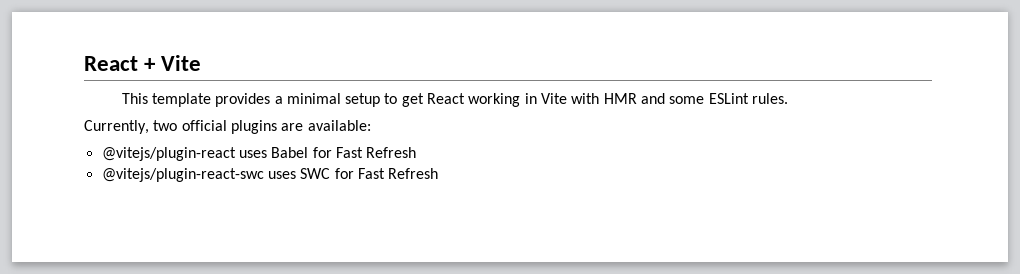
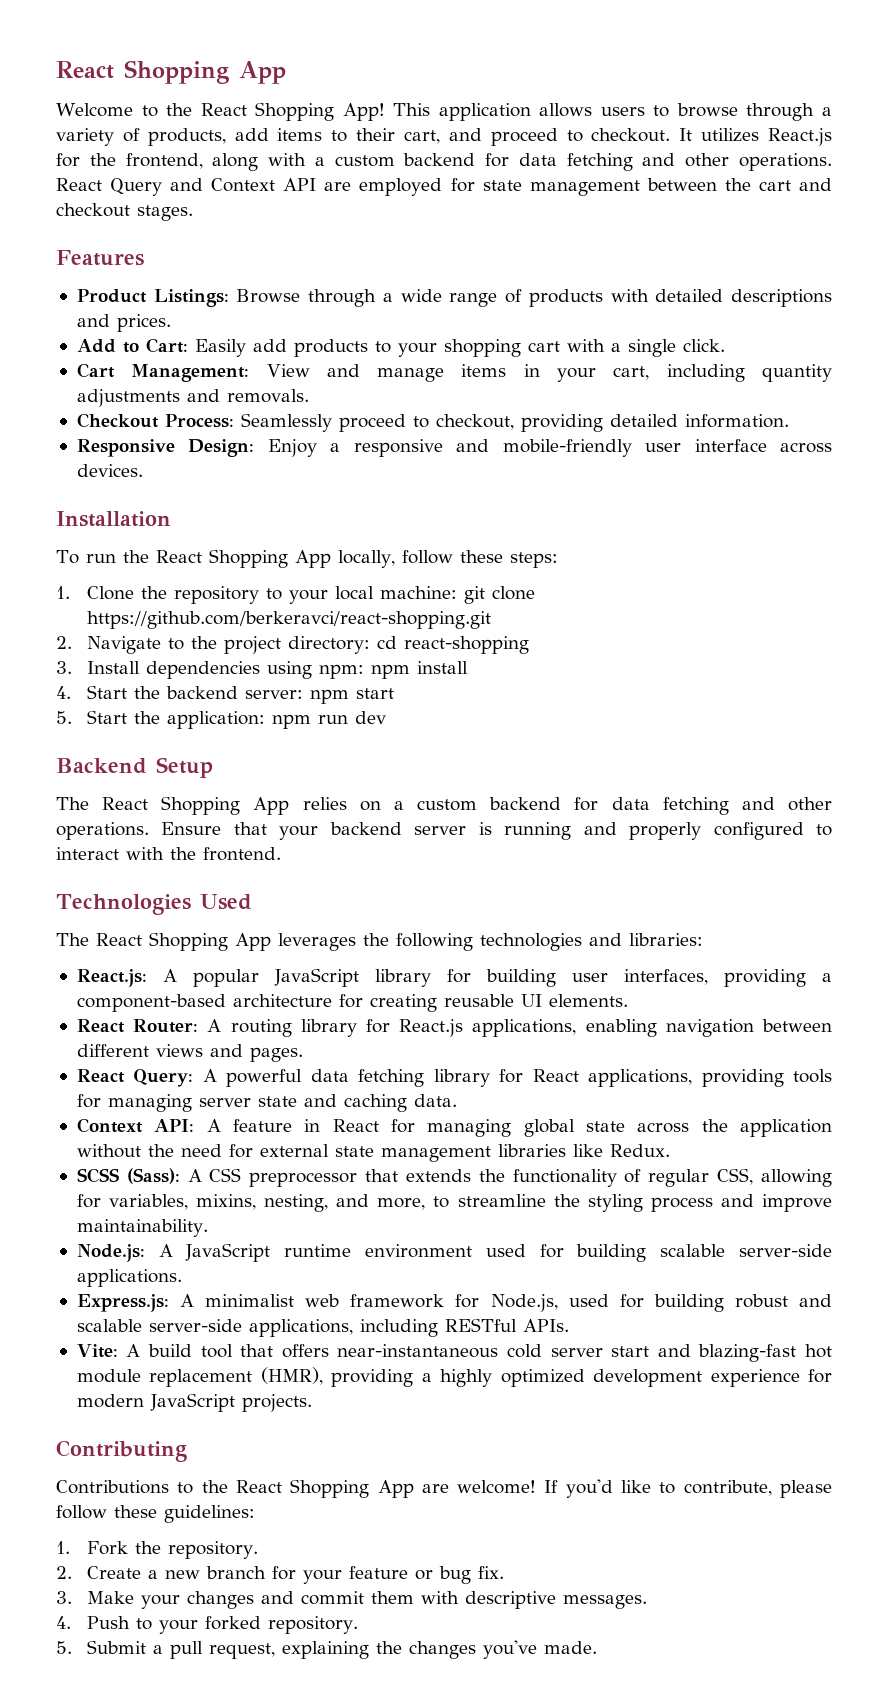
[84,55,202,71] [121,93,789,107] [84,120,371,134] [101,147,417,161] [101,168,439,182] React + Vite // This template provides a minimal setup to get React working in Vite with HMR and some ESLint rules. // Currently, two official plugins are available: // @vitejs/plugin-react uses Babel for Fast Refresh // @vitejs/plugin-react-swc uses SWC for Fast Refresh -> [56,60,286,84] [56,102,832,121] [56,128,832,146] [56,153,832,171] [56,178,833,196] [56,203,193,221] [56,250,144,266] [76,289,833,307] [76,314,171,332] [76,338,725,357] [76,363,832,382] [76,389,309,407] [76,413,789,432] [76,439,832,457] [76,464,143,477] [56,511,171,527] [56,549,558,568] [56,586,536,604] [87,611,492,629] [56,636,530,654] [56,661,469,679] [56,685,395,704] [56,710,387,729] [56,757,213,778] [56,796,833,815] [56,822,832,840] [56,847,281,861] [56,894,252,915] [56,932,703,951] [76,968,832,987] [76,994,628,1012] [76,1019,832,1037] [76,1044,303,1062] [76,1069,832,1087] [76,1094,457,1112] [76,1118,833,1137] [76,1144,670,1162] [76,1168,833,1187] [76,1194,833,1212] [76,1219,208,1237] [76,1243,832,1262] [76,1269,182,1287] [76,1294,833,1312] [76,1318,569,1337] [76,1344,833,1362] [76,1367,832,1387] [76,1393,312,1412] [56,1440,187,1462] [56,1479,832,1498] [56,1505,255,1523] [56,1541,259,1559] [56,1566,505,1584] [56,1591,648,1609] [56,1616,359,1634] [56,1640,598,1659] React Shopping App // Welcome to the React Shopping App! This application allows users to browse through a variety of products, add items to their cart, and proceed to checkout. It utilizes React.js for the frontend, along with a custom backend for data fetching and other operations. React Query and Context API are employed for state management between the cart and checkout stages. // Features // Product Listings: Browse through a wide range of products with detailed descriptions and prices. // Add to Cart: Easily add products to your shopping cart with a single click. // Cart Management: View and manage items in your cart, including quantity adjustments and removals. // Checkout Process: Seamlessly proceed to checkout, providing detailed information. // Responsive Design: Enjoy a responsive and mobile-friendly user interface across devices. // Installation // To run the React Shopping App locally, follow these steps: // 1. Clone the repository to your local machine: git clone https://github.com/berkeravci/react-shopping.git // 2. Navigate to the project directory: cd react-shopping // 3. Install dependencies using npm: npm install // 4. Start the backend server: npm start // 5. Start the application: npm run dev // Backend Setup // The React Shopping App relies on a custom backend for data fetching and other operations. Ensure that your backend server is running and properly configured to interact with the frontend. // Technologies Used // The React Shopping App leverages the following technologies and libraries: // React.js: A popular JavaScript library for building user interfaces, providing a component-based architecture for creating reusable UI elements. // React Router: A routing library for React.js applications, enabling navigation between different views and pages. // React Query: A powerful data fetching library for React applications, providing tools for managing server state and caching data. // Context API: A feature in React for managing global state across the application without the need for external state management libraries like Redux. // SCSS (Sass): A CSS preprocessor that extends the functionality of regular CSS, allowing for variables, mixins, nesting, and more, to streamline the styling process and improve maintainability. // Node.js: A JavaScript runtime environment used for building scalable server-side applications. // Express.js: A minimalist web framework for Node.js, used for building robust and scalable server-side applications, including RESTful APIs. // Vite: A build tool that offers near-instantaneous cold server start and blazing-fast hot module replacement (HMR), providing a highly optimized development experience for modern JavaScript projects. // Contributing // Contributions to the React Shopping App are welcome! If you'd like to contribute, please follow these guidelines: // 1. Fork the repository. // 2. Create a new branch for your feature or bug fix. // 3. Make your changes and commit them with descriptive messages. // 4. Push to your forked repository. // 5. Submit a pull request, explaining the changes you've made.

